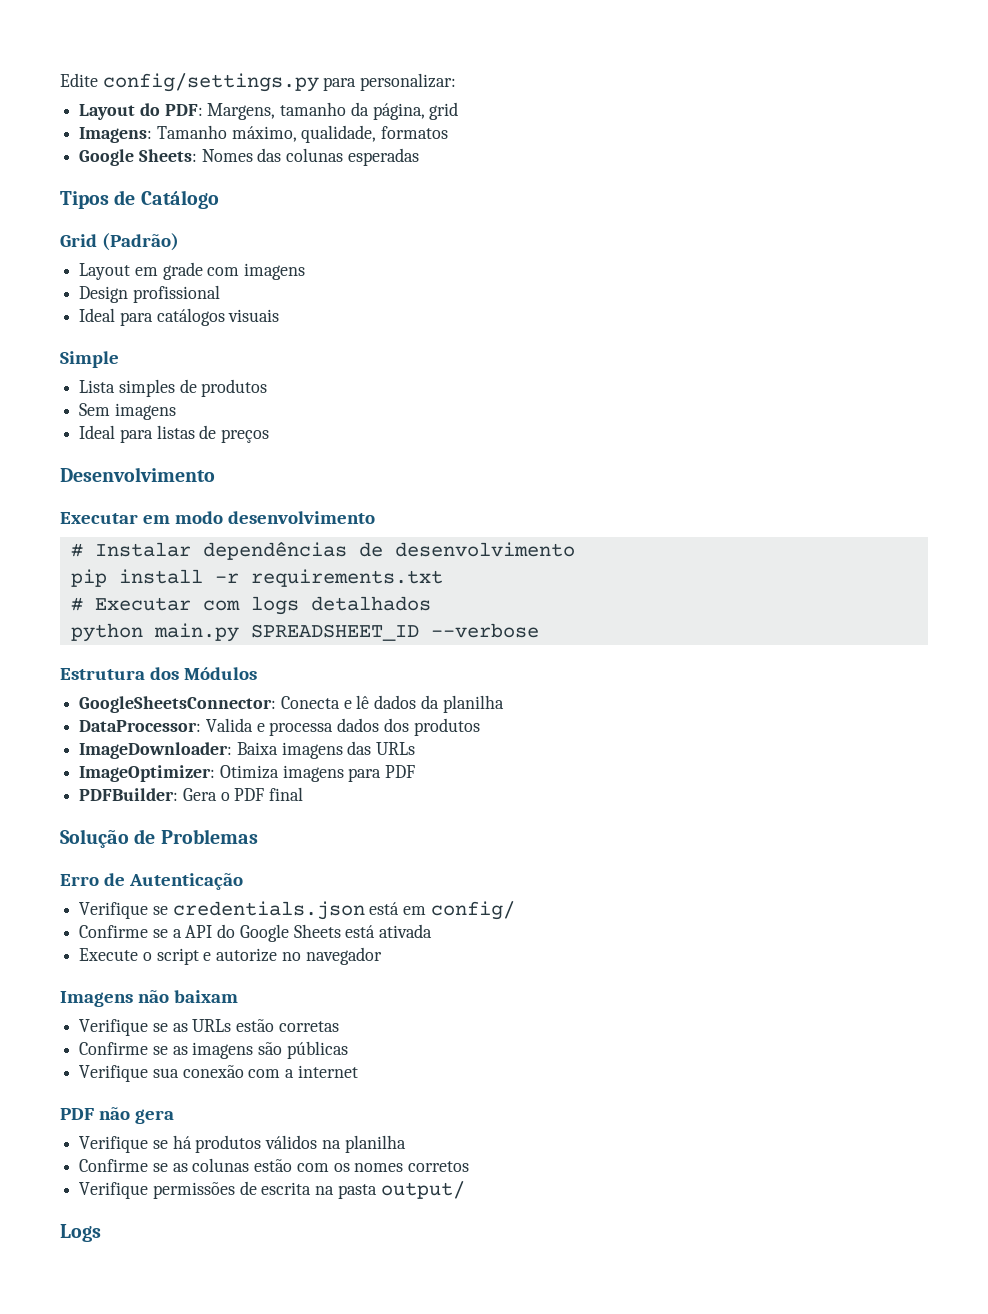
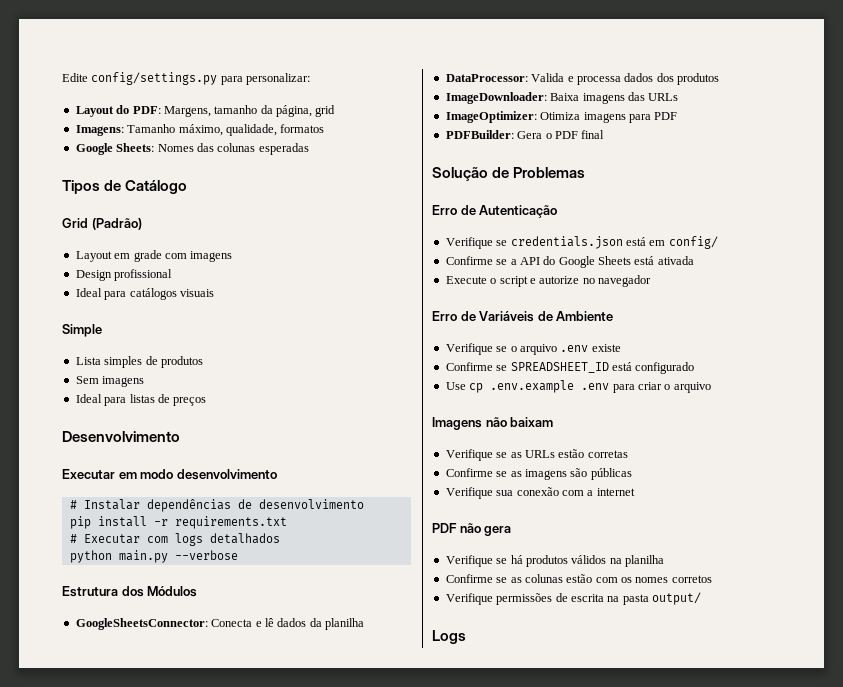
[250,624,419,641] SPREADSHEET_ID -> (168, 556) none
(382, 956) none -> [432,311,614,322] [445,343,621,355] [445,362,695,374] [445,380,711,393] // Erro de Variáveis de Ambiente // Verifique se o arquivo .env existe // Confirme se SPREADSHEET_ID está configurado // Use cp .env.example .env para criar o arquivo

